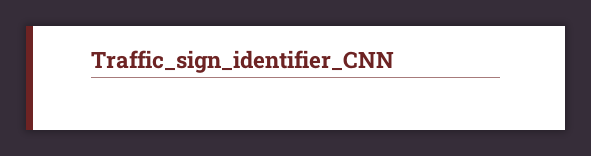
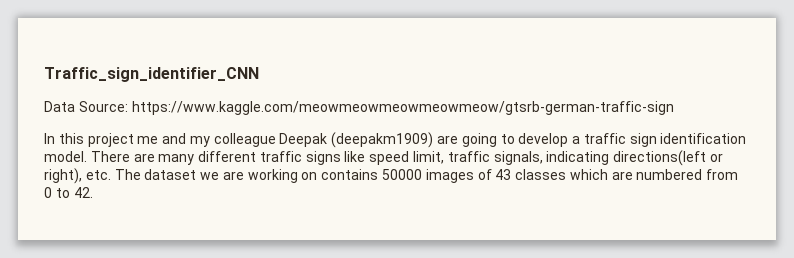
(394, 61) none -> [44,101,674,115] [44,132,747,148] [44,150,723,166] [44,168,739,184] [44,187,93,198] // Data Source: https://www.kaggle.com/meowmeowmeowmeowmeow/gtsrb-german-traffic-sign // In this project me and my colleague Deepak (deepakm1909) are going to develop a traffic sign identification model. There are many different traffic signs like speed limit, traffic signals, indicating directions(left or right), etc. The dataset we are working on contains 50000 images of 43 classes which are numbered from 0 to 42.

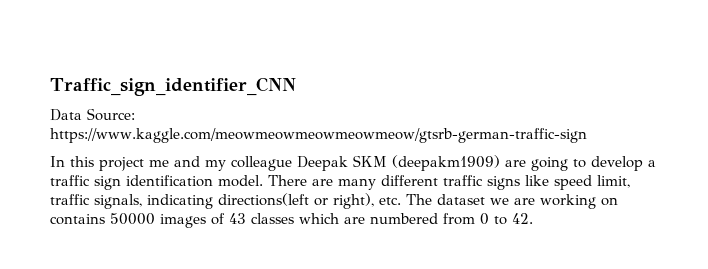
(328, 140) none -> [353,155,387,167] SKM

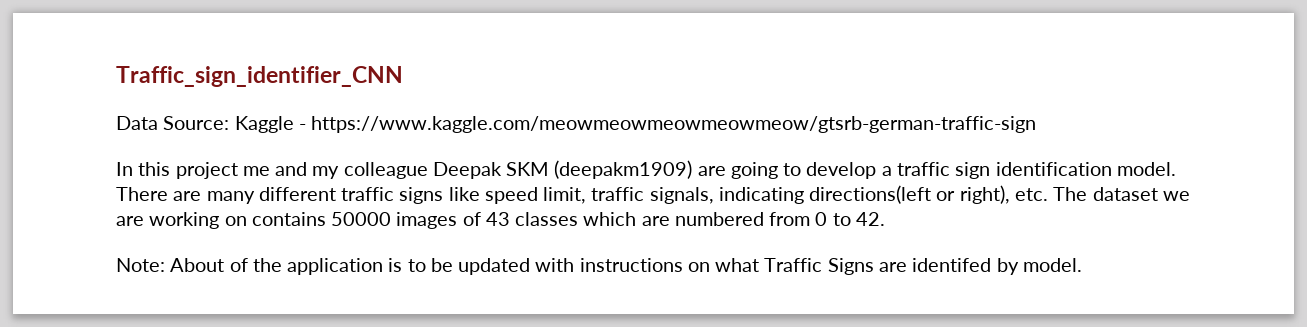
(135, 114) none -> [234,116,306,133] Kaggle -
(533, 218) none -> [116,258,1082,275] // Note: About of the application is to be updated with instructions on what Traffic Signs are identifed by model.

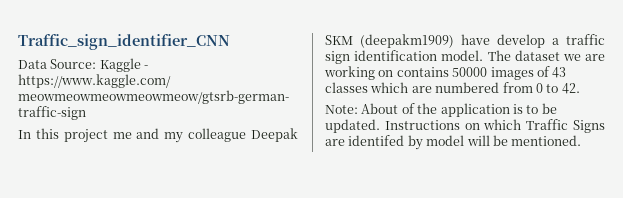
[697,162,802,179] are going to -> [461,34,490,45] have
[116,185,1048,204] There are many different traffic signs like speed limit, traffic signals, indicating directions(left or right), etc. -> (484, 55) none
[458,258,760,275] updated with instructions on what -> [325,119,522,133] updated. Instructions on which
[1022,258,1082,272] model. -> [426,135,582,146] model will be mentioned.

